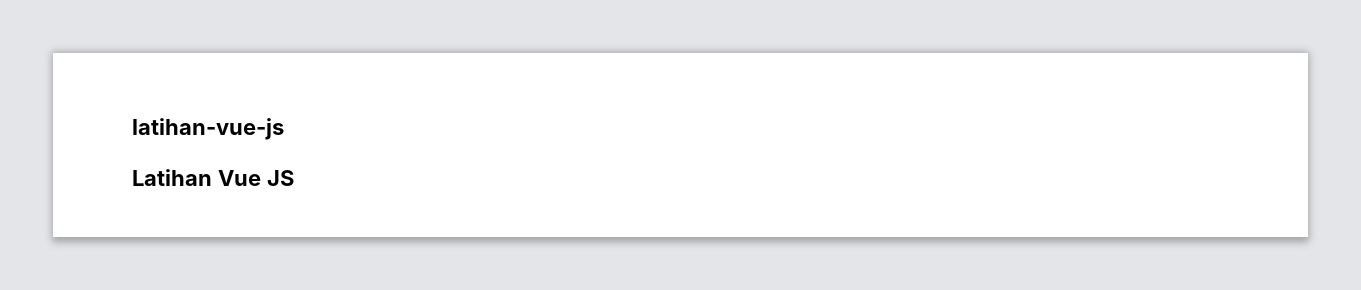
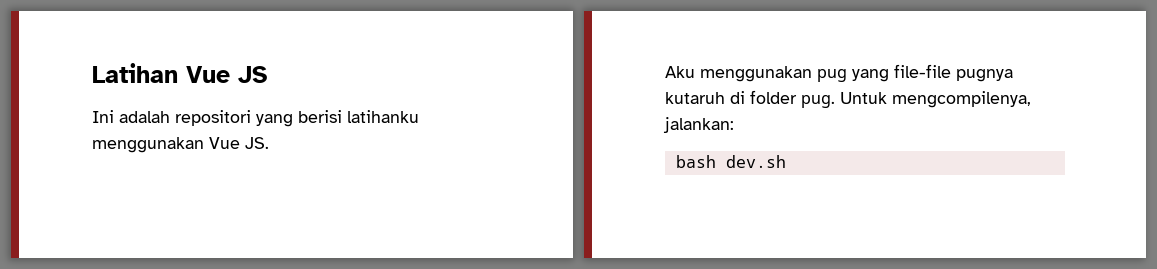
[132,118,284,140] latihan-vue-js // -> (92, 73) none
(294, 178) none -> [92,110,419,127] [92,137,269,153] [665,64,1013,82] [665,90,1031,108] [663,117,734,133] [675,155,786,168] // Ini adalah repositori yang berisi latihanku menggunakan Vue JS. // Aku menggunakan pug yang file-file pugnya kutaruh di folder pug. Untuk mengcompilenya, jalankan: // bash dev.sh

